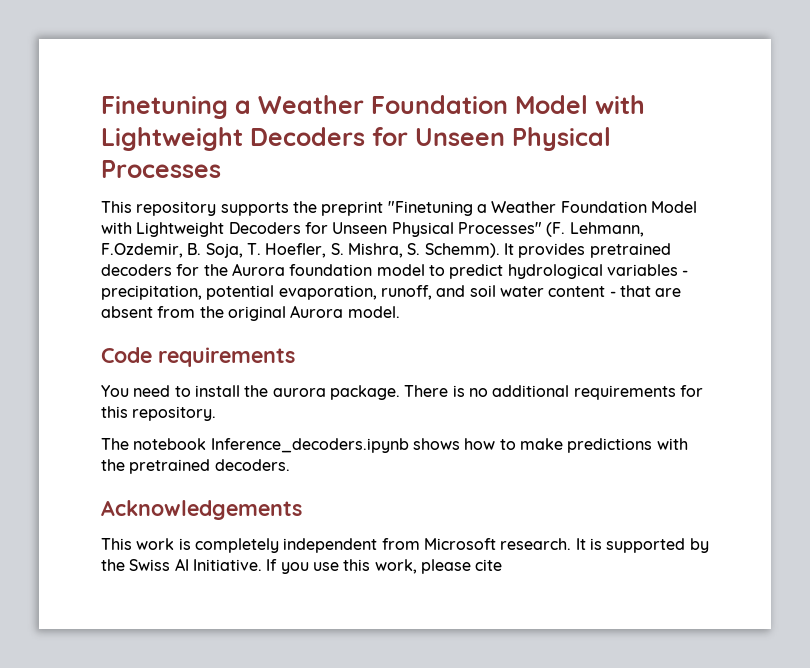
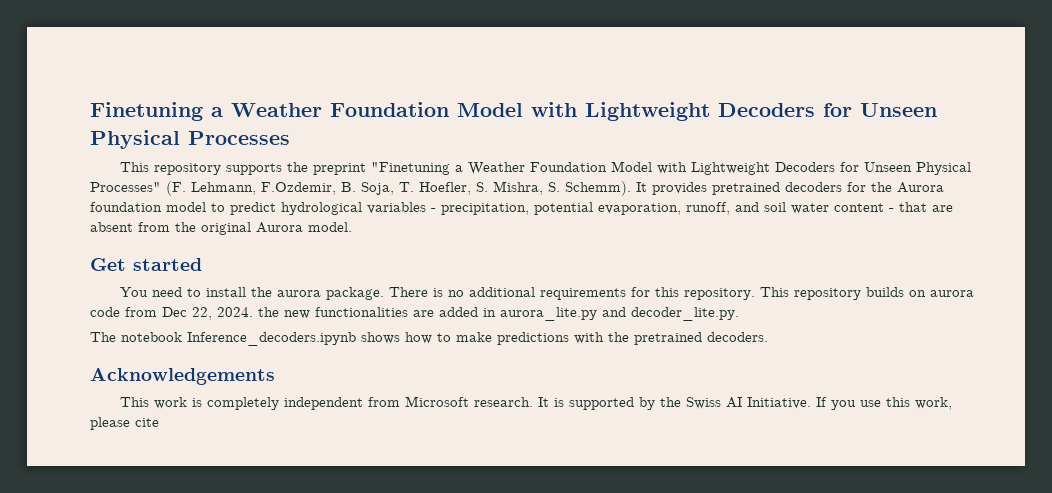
[101,347,295,367] Code requirements -> [90,258,202,271] Get started
(217, 413) none -> [760,287,975,300] [90,307,739,321] This repository builds on aurora code from Dec 22, 2024. the new functionalities are added in aurora_lite.py and decoder_lite.py.

